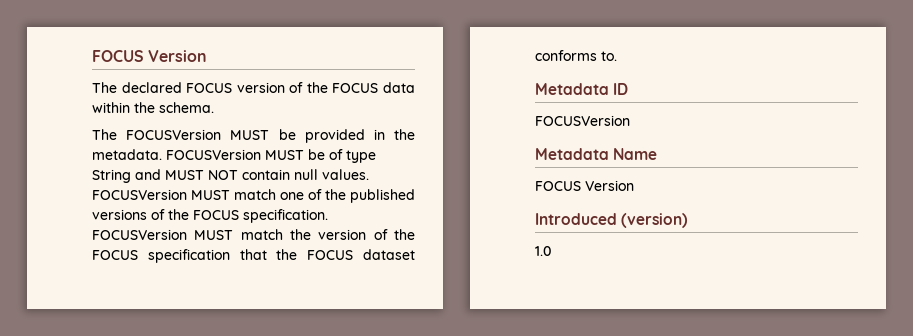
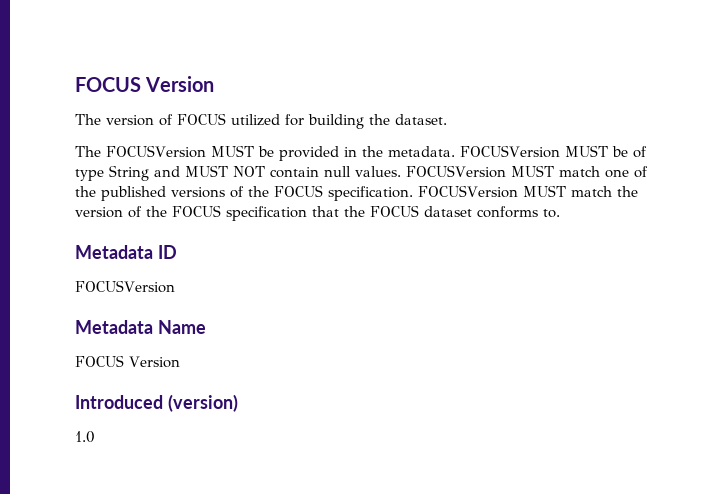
[121,82,415,93] [92,102,214,113] declared FOCUS version of the FOCUS data within the schema. -> [106,113,447,129] version of FOCUS utilized for building the dataset.

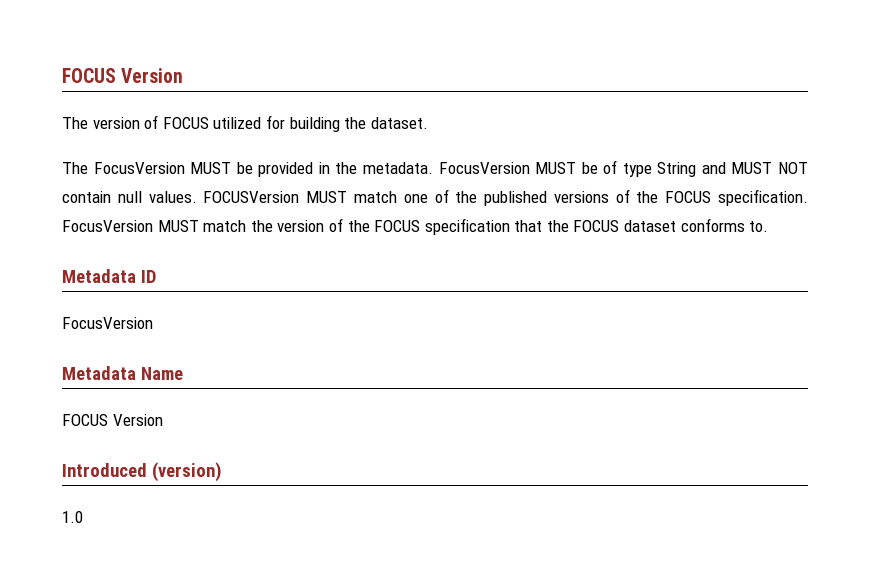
[106,145,206,158] FOCUSVersion -> [93,162,185,174] FocusVersion
[459,145,560,158] FOCUSVersion -> [438,162,530,174] FocusVersion
[418,185,518,198] FOCUSVersion -> [62,220,153,232] FocusVersion
[75,280,175,293] FOCUSVersion -> [62,317,153,329] FocusVersion

